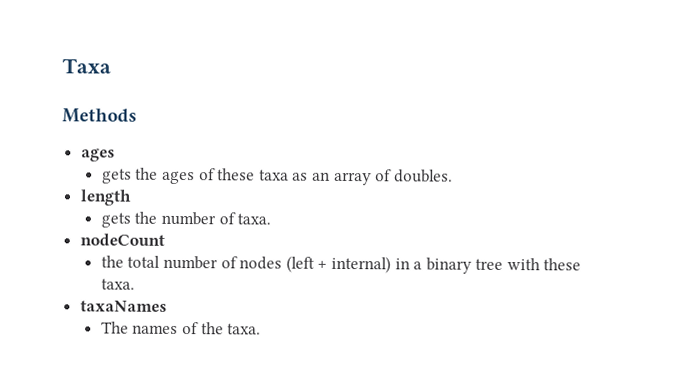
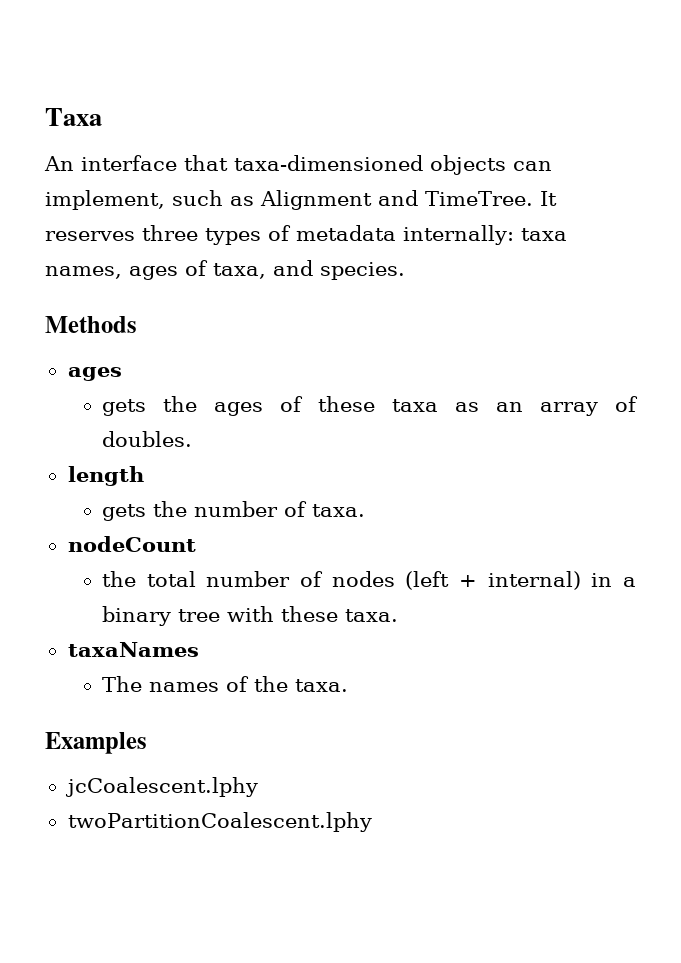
(111, 66) none -> [44,155,552,175] [45,190,557,210] [45,225,567,245] [45,260,405,280] // An interface that taxa-dimensioned objects can implement, such as Alignment and TimeTree. It reserves three types of metadata internally: taxa names, ages of taxa, and species.
(262, 329) none -> [45,732,147,754] [64,777,258,797] [67,812,372,832] // Examples // jcCoalescent.lphy // twoPartitionCoalescent.lphy

